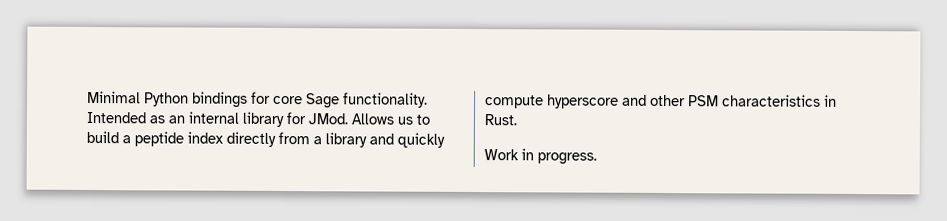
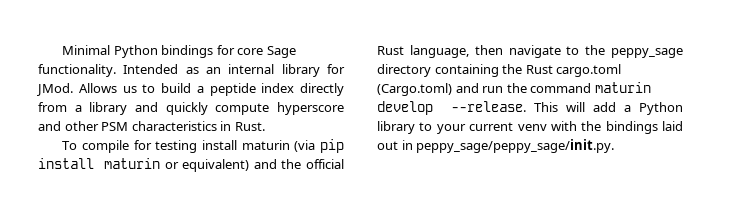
[484,148,597,165] Work in progress. -> [62,139,344,153] [38,158,344,172] [377,45,683,58] [377,64,622,77] [377,82,651,96] [377,101,683,115] [377,121,683,134] [377,139,615,153] To compile for testing install maturin (via pip install maturin or equivalent) and the official Rust language, then navigate to the peppy_sage directory containing the Rust cargo.toml (Cargo.toml) and run the command maturin develop --release. This will add a Python library to your current venv with the bindings laid out in peppy_sage/peppy_sage/init.py.

